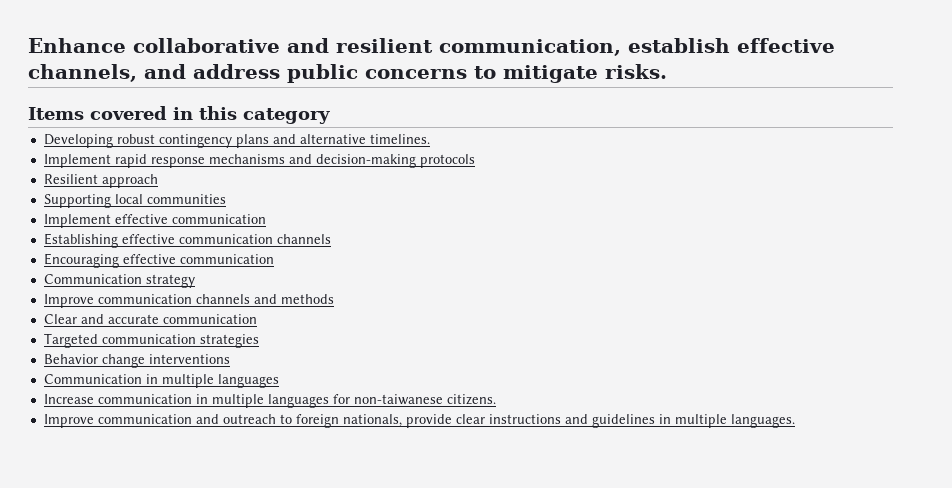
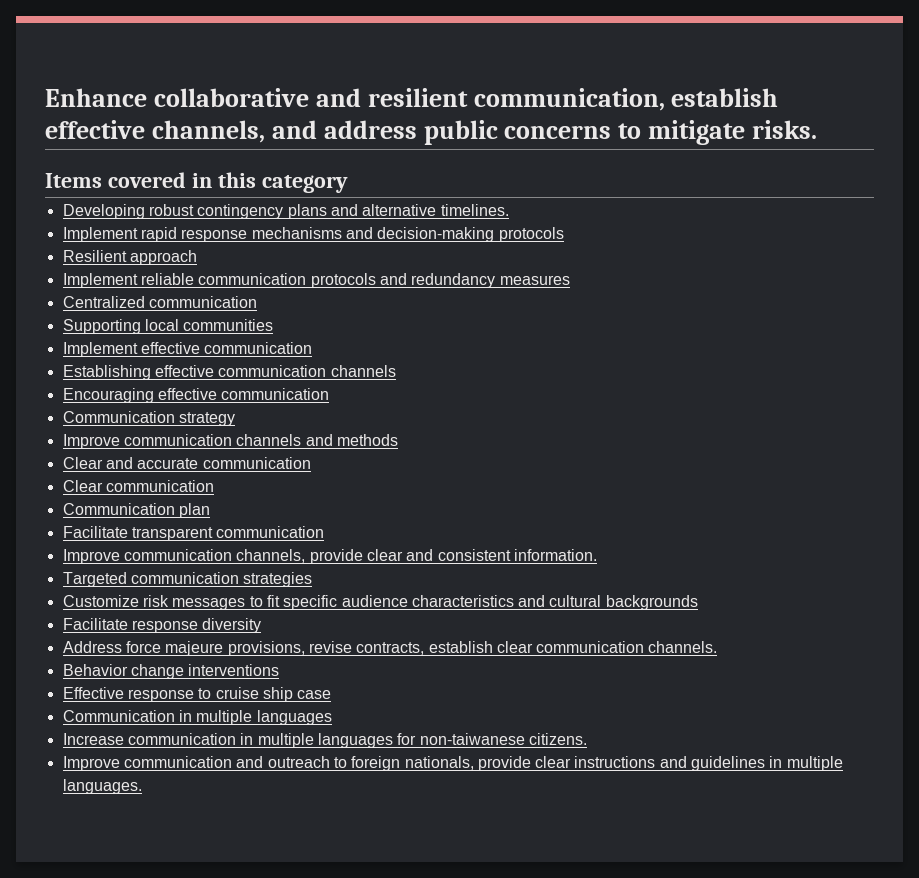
(158, 181) none -> [62,273,570,288] [62,296,257,308] // Implement reliable communication protocols and redundancy measures // Centralized communication
[43,333,259,348] [43,354,230,368] Targeted communication strategies // Behavior change interventions -> [62,480,214,492] [62,503,210,518] [62,526,325,541] [62,549,597,564] [62,572,313,587] [62,595,698,610] [62,618,262,633] [62,641,718,656] [62,664,280,679] [62,687,332,702] Clear communication // Communication plan // Facilitate transparent communication // Improve communication channels, provide clear and consistent information. // Targeted communication strategies // Customize risk messages to fit specific audience characteristics and cultural backgrounds // Facilitate response diversity // Address force majeure provisions, revise contracts, establish clear communication channels. // Behavior change interventions // Effective response to cruise ship case

